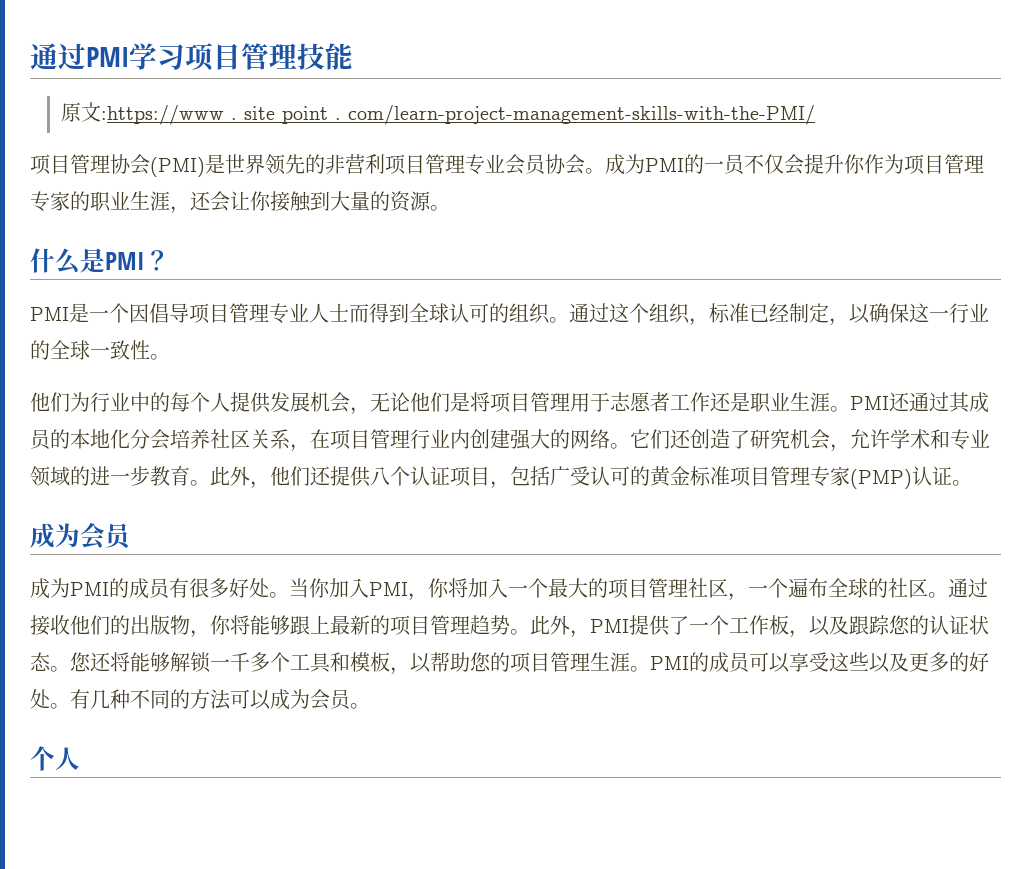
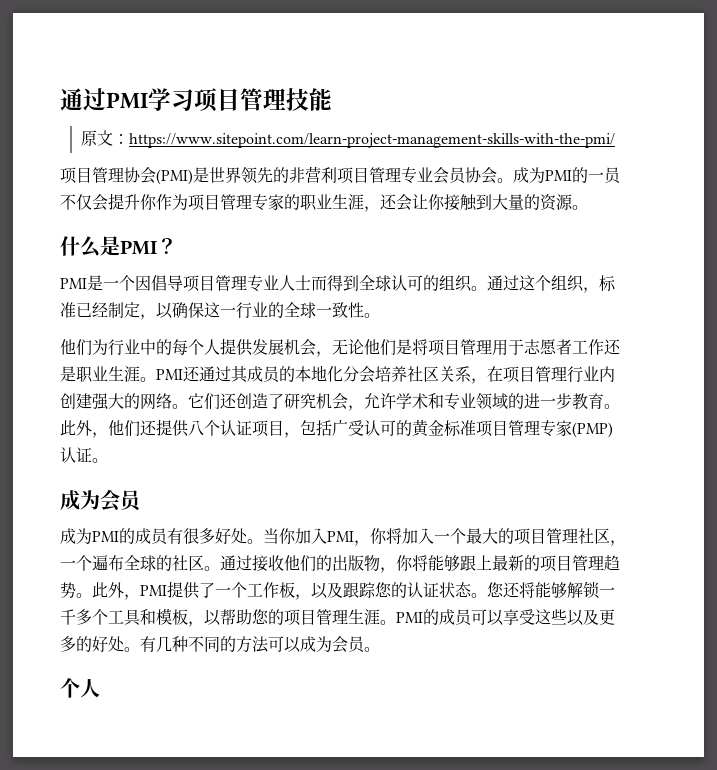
[100,105,815,125] :https://www . site point . com/learn-project-management-skills-with-the-PMI/ -> [113,133,616,148] ：https://www.sitepoint.com/learn-project-management-skills-with-the-pmi/

